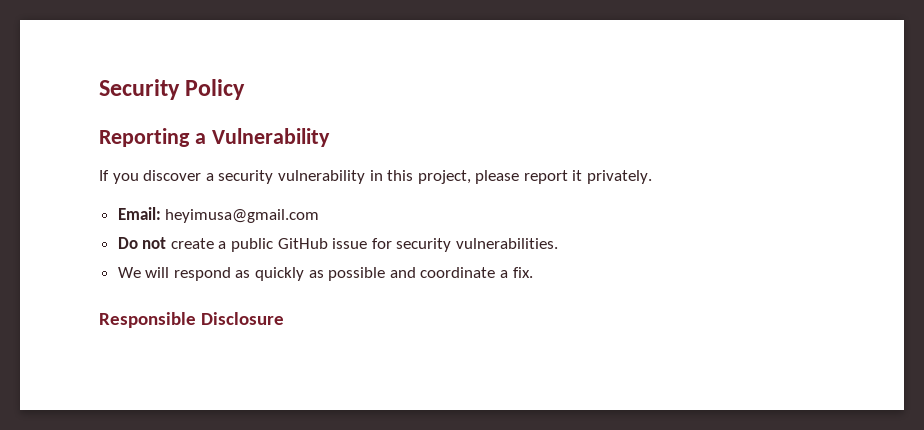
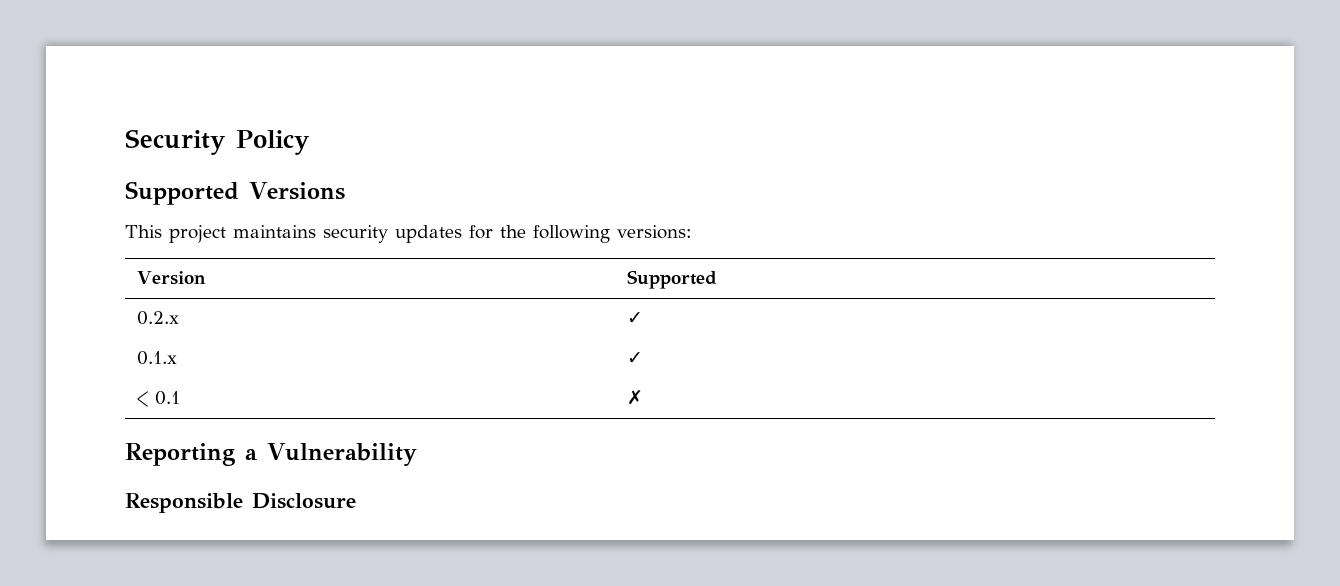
[99,128,330,147] [99,170,653,184] [117,207,320,223] [117,237,559,252] [117,267,533,281] Reporting a Vulnerability // If you discover a security vulnerability in this project, please report it privately. // Email: heyimusa@gmail.com // Do not create a public GitHub issue for security vulnerabilities. // We will respond as quickly as possible and coordinate a fix. -> [125,181,345,205] [125,225,692,243] [137,271,207,285] [627,270,718,289] [137,311,180,325] [627,312,644,324] [137,351,178,365] [627,352,644,364] [137,391,181,407] [627,390,644,405] [125,443,417,467] Supported Versions // This project maintains security updates for the following versions: // Version | Supported // 0.2.x | ✓ // 0.1.x | ✓ // < 0.1 | ✗ // Reporting a Vulnerability

